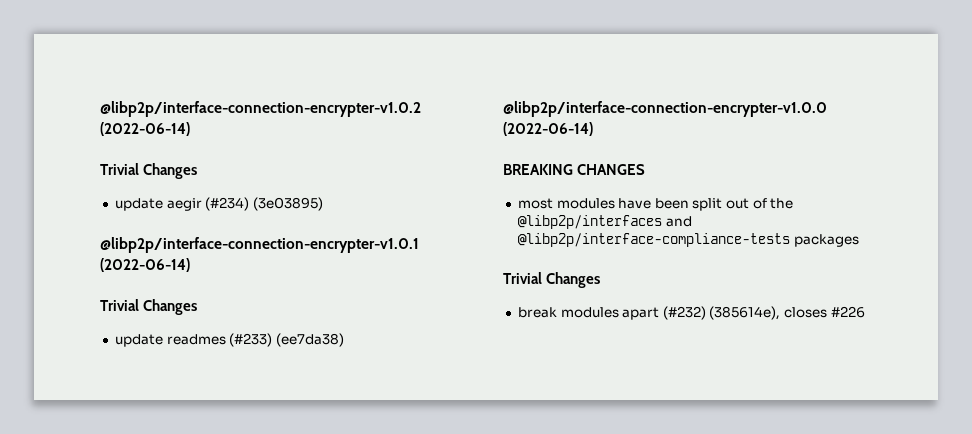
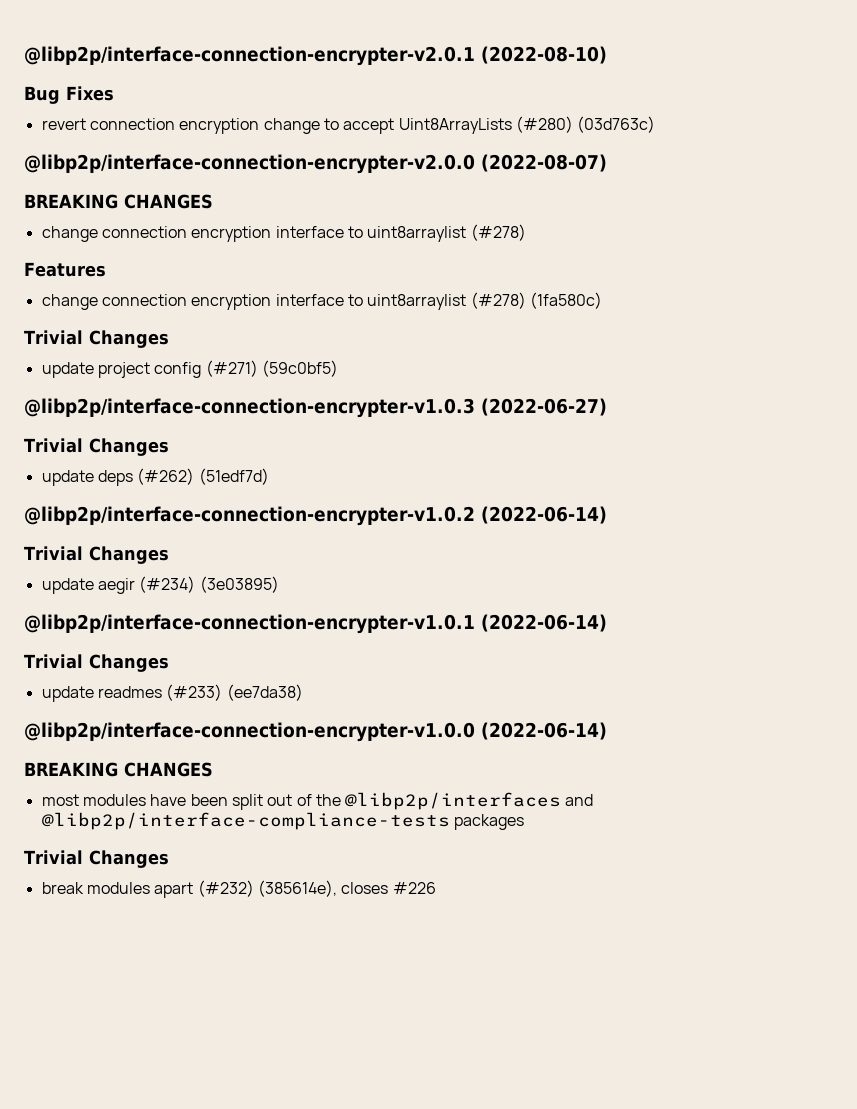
(100, 109) none -> [24,46,607,66] [24,86,114,104] [41,116,656,134] [24,154,607,174] [24,194,213,209] [41,224,526,242] [24,262,106,277] [41,292,602,310] [24,330,169,348] [41,360,338,378] [24,398,607,418] [24,438,169,456] [41,468,269,486] @libp2p/interface-connection-encrypter-v2.0.1 (2022-08-10) // Bug Fixes // revert connection encryption change to accept Uint8ArrayLists (#280) (03d763c) // @libp2p/interface-connection-encrypter-v2.0.0 (2022-08-07) // BREAKING CHANGES // change connection encryption interface to uint8arraylist (#278) // Features // change connection encryption interface to uint8arraylist (#278) (1fa580c) // Trivial Changes // update project config (#271) (59c0bf5) // @libp2p/interface-connection-encrypter-v1.0.3 (2022-06-27) // Trivial Changes // update deps (#262) (51edf7d) //

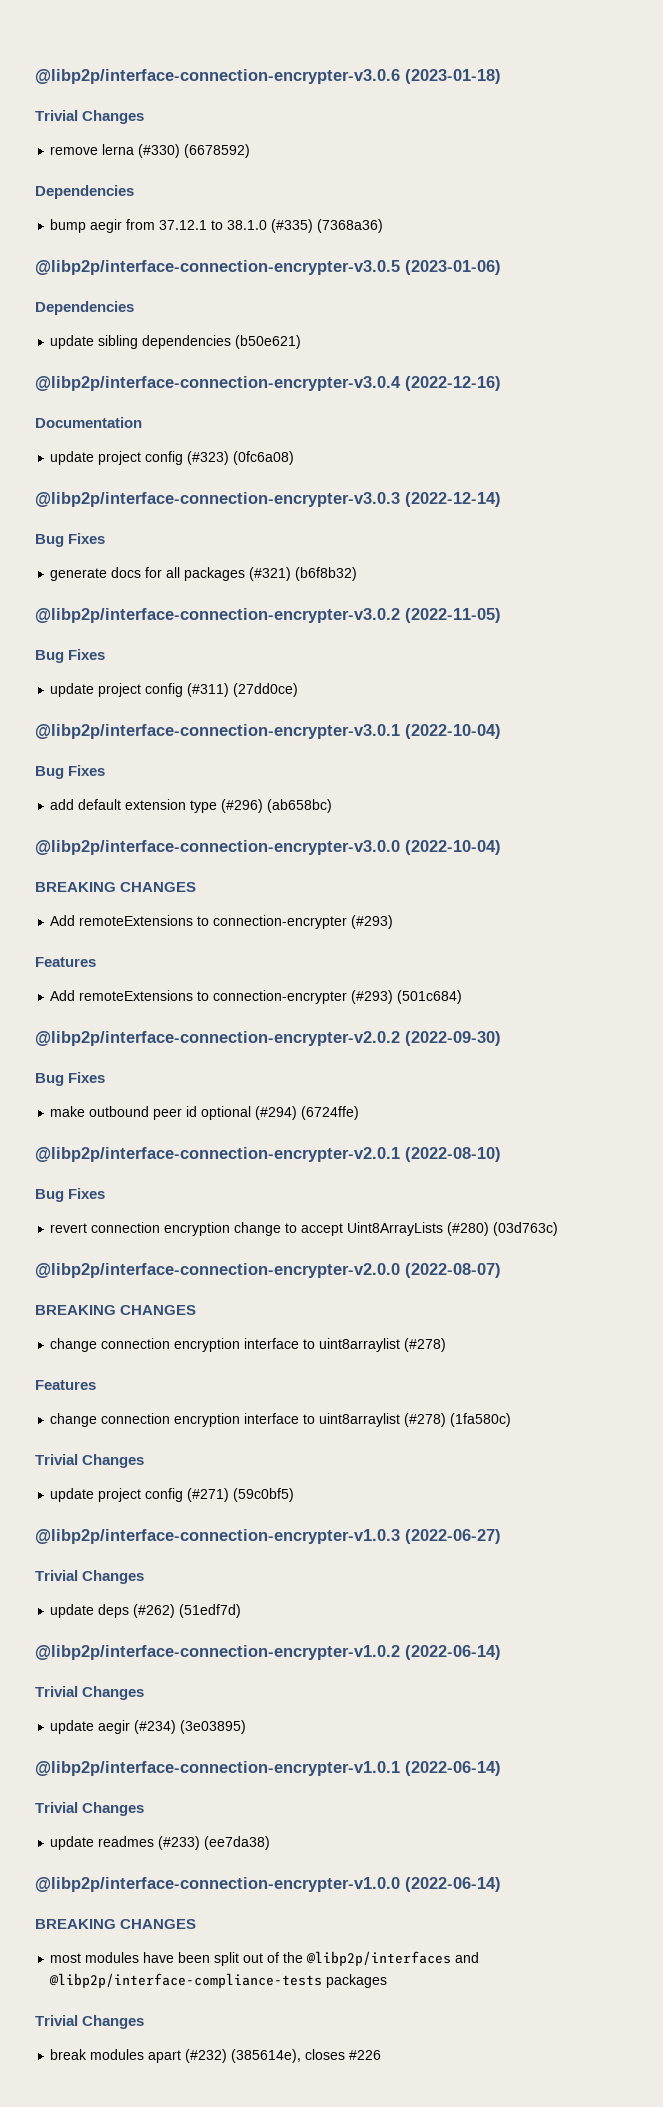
(24, 56) none -> [35,69,501,84] [35,110,145,124] [50,144,251,158] [35,185,134,199] [50,219,384,233] [35,260,501,275] [35,301,134,315] [50,335,302,349] [35,376,501,391] [35,417,142,428] [50,451,295,465] [35,492,501,507] [35,533,106,547] [50,567,358,581] [35,608,501,623] [35,649,106,663] [50,683,299,697] [35,724,501,739] [35,765,106,779] [50,799,333,813] [35,840,501,855] [35,882,197,892] [50,915,394,929] [35,957,96,967] [50,990,463,1004] [35,1031,501,1046] [35,1072,106,1086] [50,1106,360,1120] @libp2p/interface-connection-encrypter-v3.0.6 (2023-01-18) // Trivial Changes // remove lerna (#330) (6678592) // Dependencies // bump aegir from 37.12.1 to 38.1.0 (#335) (7368a36) // @libp2p/interface-connection-encrypter-v3.0.5 (2023-01-06) // Dependencies // update sibling dependencies (b50e621) // @libp2p/interface-connection-encrypter-v3.0.4 (2022-12-16) // Documentation // update project config (#323) (0fc6a08) // @libp2p/interface-connection-encrypter-v3.0.3 (2022-12-14) // Bug Fixes // generate docs for all packages (#321) (b6f8b32) // @libp2p/interface-connection-encrypter-v3.0.2 (2022-11-05) // Bug Fixes // update project config (#311) (27dd0ce) // @libp2p/interface-connection-encrypter-v3.0.1 (2022-10-04) // Bug Fixes // add default extension type (#296) (ab658bc) // @libp2p/interface-connection-encrypter-v3.0.0 (2022-10-04) // BREAKING CHANGES // Add remoteExtensions to connection-encrypter (#293) // Features // Add remoteExtensions to connection-encrypter (#293) (501c684) // @libp2p/interface-connection-encrypter-v2.0.2 (2022-09-30) // Bug Fixes // make outbound peer id optional (#294) (6724ffe) //

